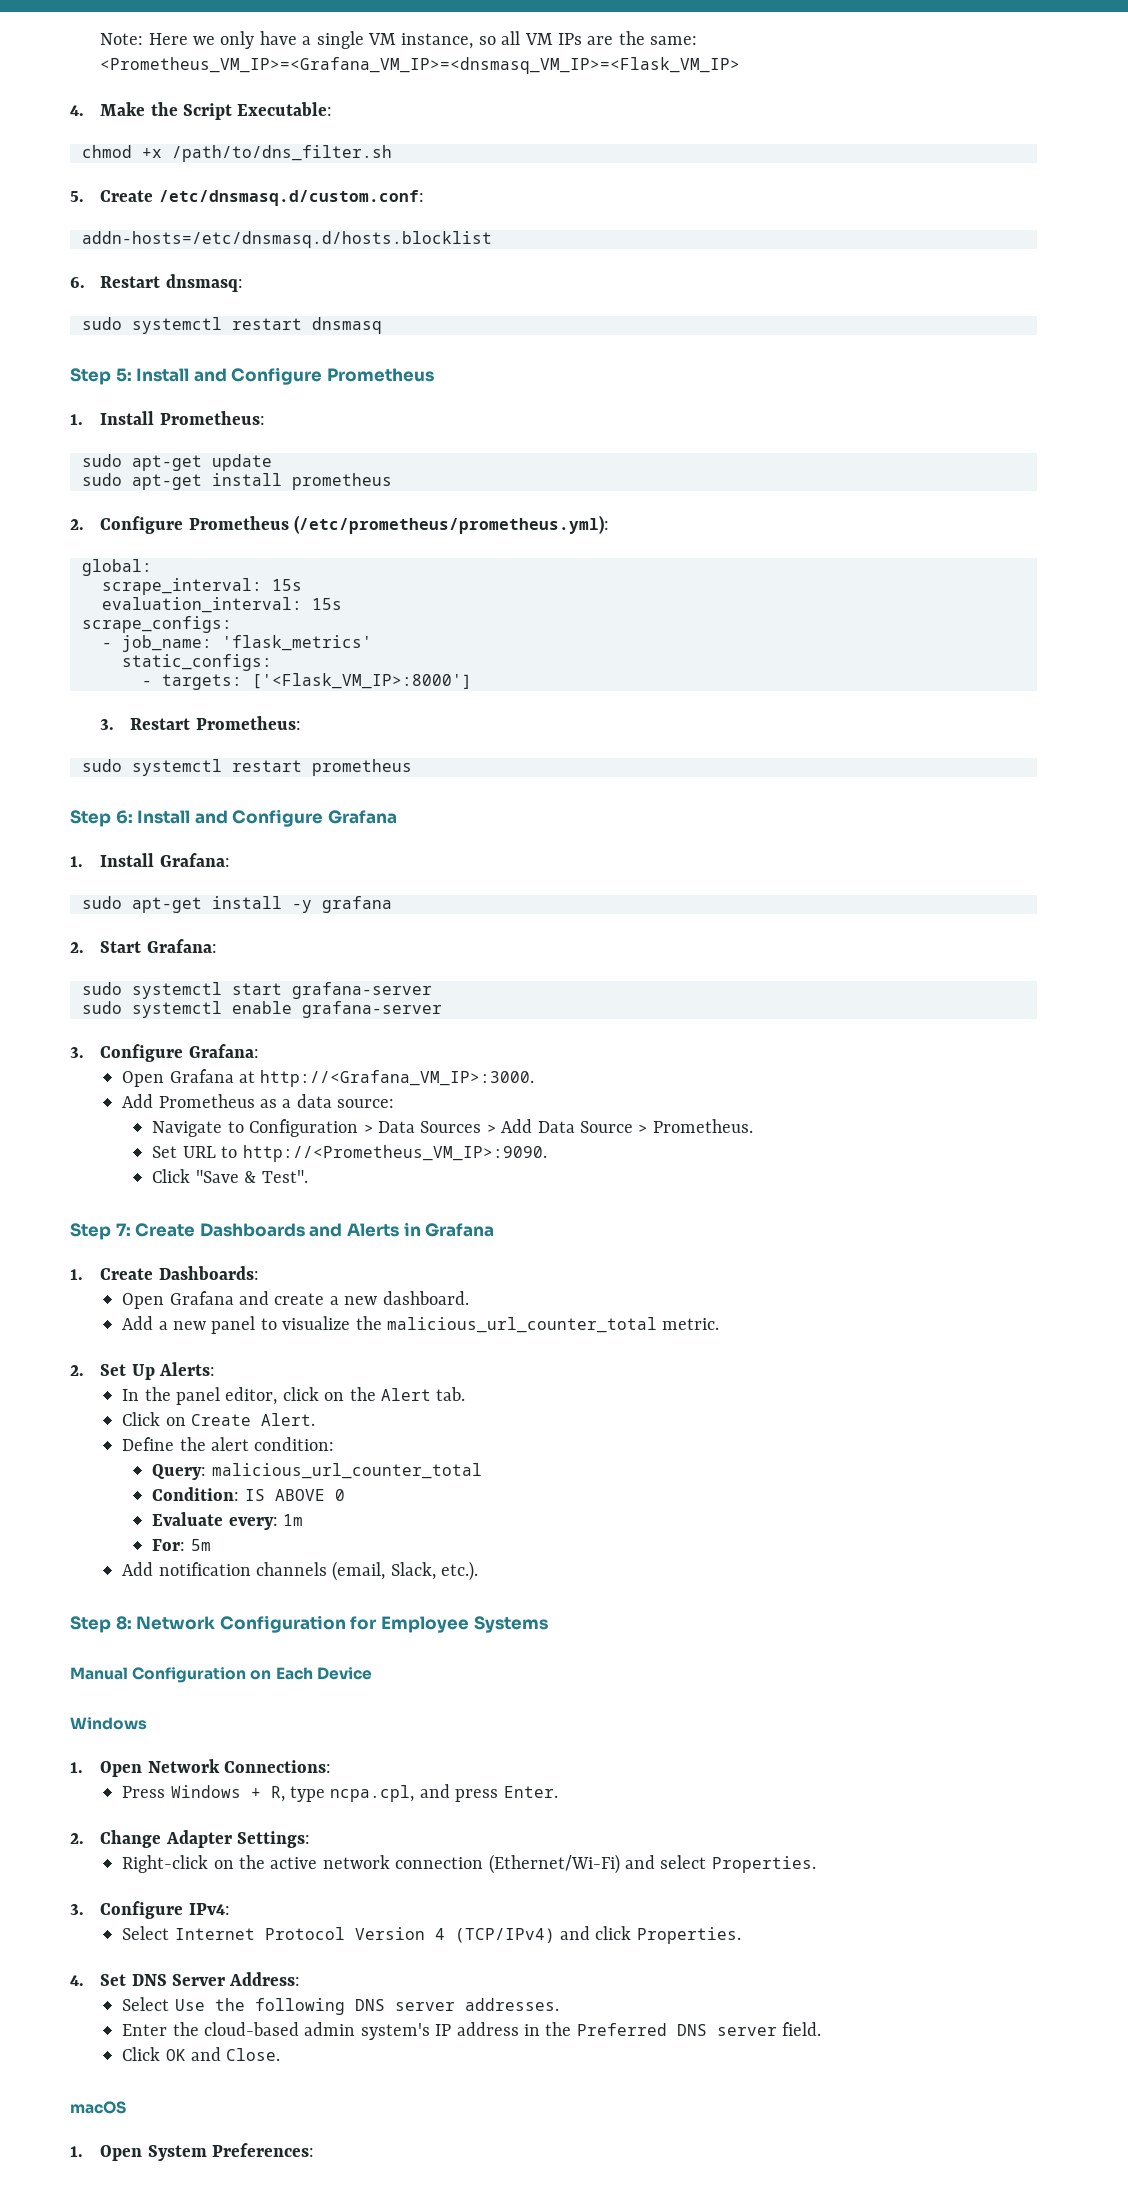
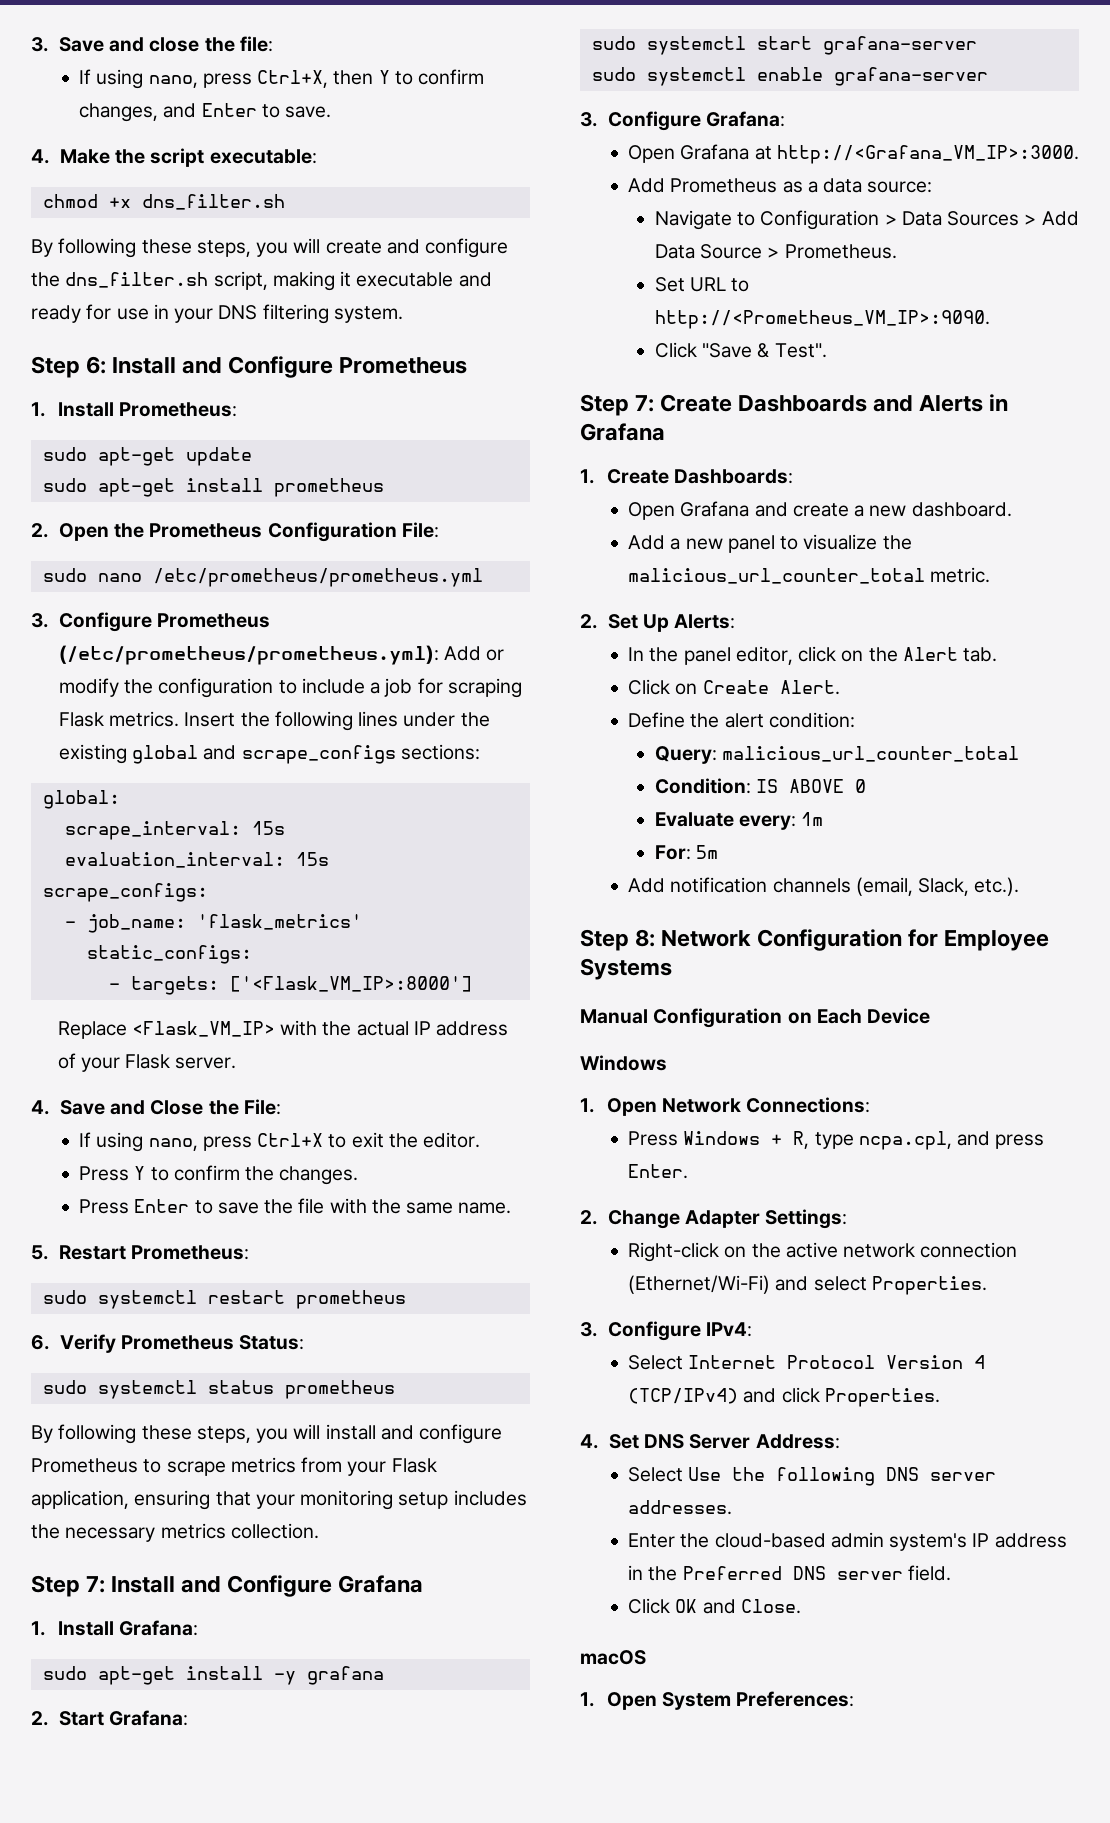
[100,31,698,49] [100,57,741,74] Note: Here we only have a single VM instance, so all VM IPs are the same: <Prometheus_VM_IP>=<Grafana_VM_IP>=<dnsmasq_VM_IP>=<Flask_VM_IP> -> [31,36,273,52] [79,69,485,89] [79,103,332,122] 3. Save and close the file: // If using nano, press Ctrl+X, then Y to confirm changes, and Enter to save.
[182,102,333,120] Script Executable: -> [150,148,317,167] script executable:
[172,145,392,162] [70,190,424,206] [82,231,492,248] [70,274,243,292] [82,317,382,334] [70,368,132,385] /path/to/dns_filter.sh // 5. Create /etc/dnsmasq.d/custom.conf: // addn-hosts=/etc/dnsmasq.d/hosts.blocklist // 6. Restart dnsmasq: // sudo systemctl restart dnsmasq // Step 5: -> [141,194,285,210] [31,238,509,258] [31,271,492,291] [31,304,403,324] [31,356,107,378] dns_filter.sh // By following these steps, you will create and configure the dns_filter.sh script, making it executable and ready for use in your DNS filtering system. // Step 6:
[100,515,609,534] Configure Prometheus (/etc/prometheus/prometheus.yml): -> [58,522,439,542] [42,568,483,587] [31,612,271,632] [58,645,505,665] [58,678,522,698] [58,711,490,731] [58,744,480,764] Open the Prometheus Configuration File: // sudo nano /etc/prometheus/prometheus.yml // 3. Configure Prometheus (/etc/prometheus/prometheus.yml): Add or modify the configuration to include a job for scraping Flask metrics. Insert the following lines under the existing global and scrape_configs sections:
[100,719,115,730] 3. -> [57,1020,509,1039] [57,1053,237,1072] [31,1099,281,1115] [79,1132,481,1152] [79,1165,359,1185] [79,1198,512,1214] [31,1245,49,1260] Replace <Flask_VM_IP> with the actual IP address of your Flask server. // 4. Save and Close the File: // If using nano, press Ctrl+X to exit the editor. // Press Y to confirm the changes. // Press Enter to save the file with the same name. // 5.
[70,810,133,827] // Step 6: -> [31,1334,305,1353] [42,1380,395,1399] [31,1424,503,1444] [31,1457,437,1476] [31,1490,527,1510] [31,1523,319,1542] [31,1575,106,1597] // 6. Verify Prometheus Status: // sudo systemctl status prometheus // By following these steps, you will install and configure Prometheus to scrape metrics from your Flask application, ensuring that your monitoring setup includes the necessary metrics collection. // Step 7:

